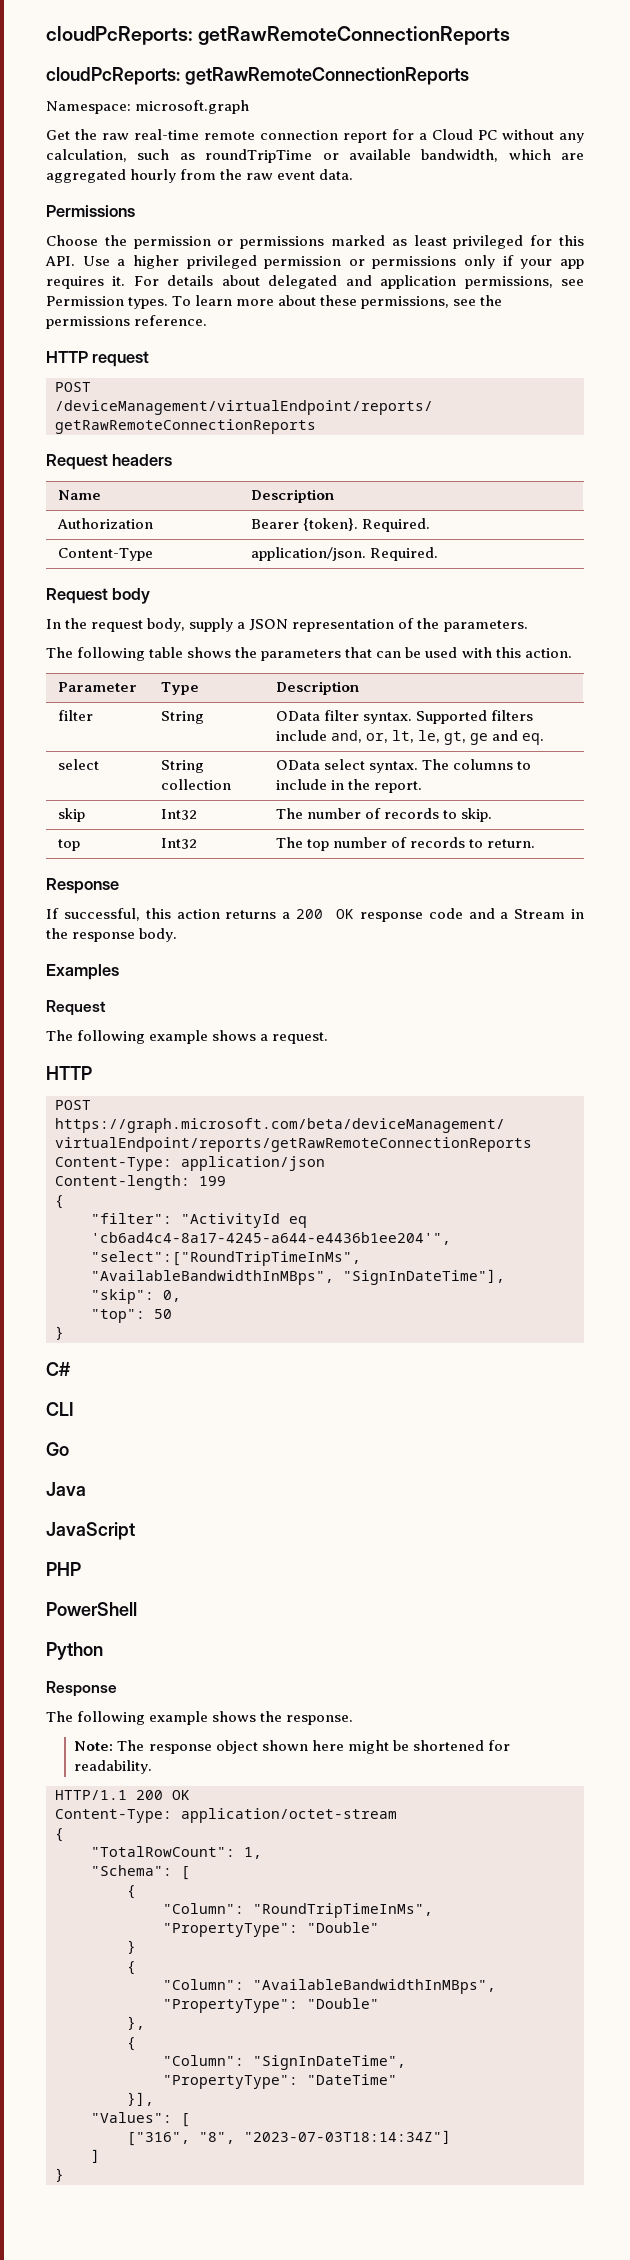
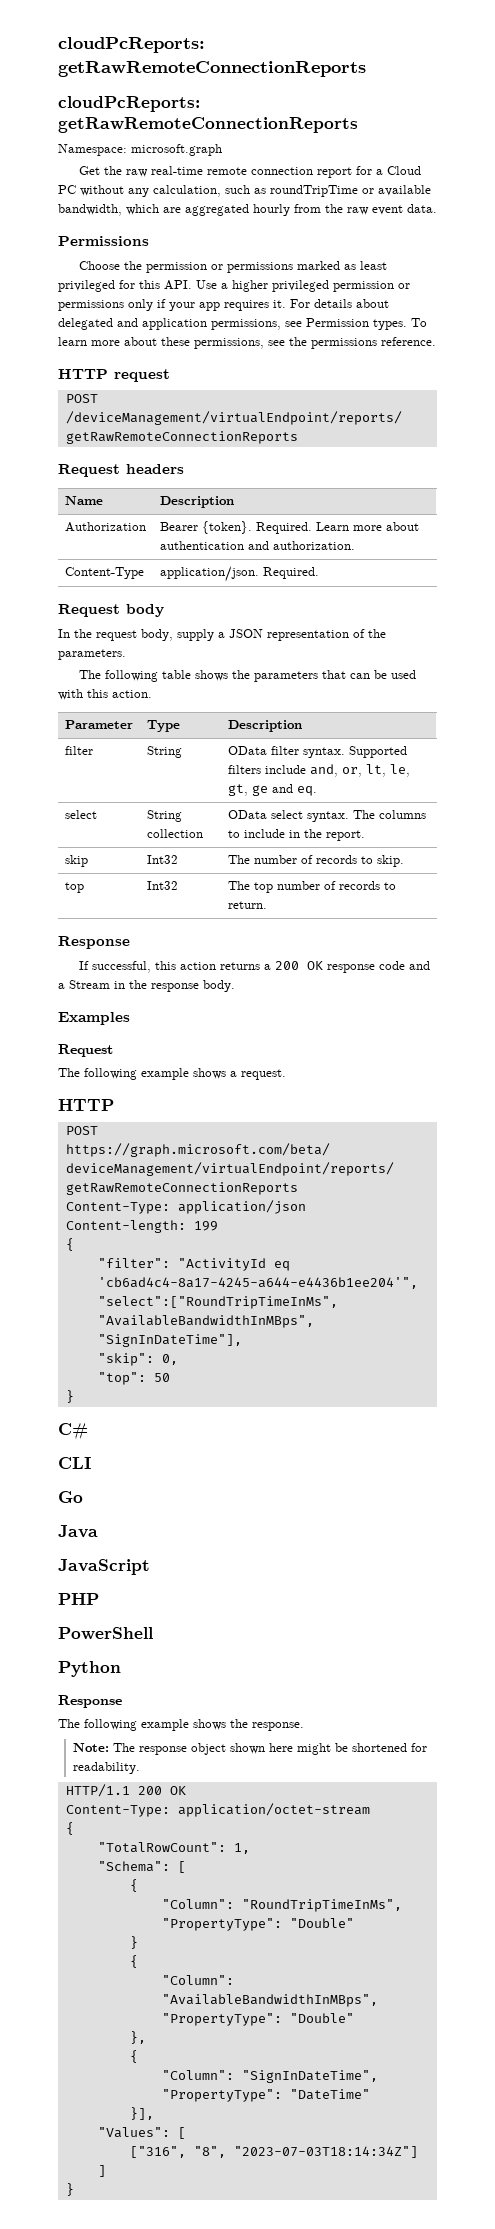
(430, 525) none -> [315,522,419,531] [159,541,355,550] Learn more about authentication and authorization.

